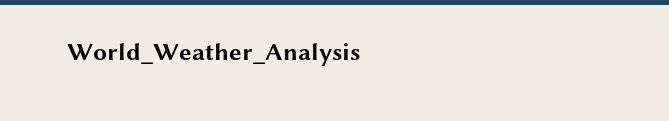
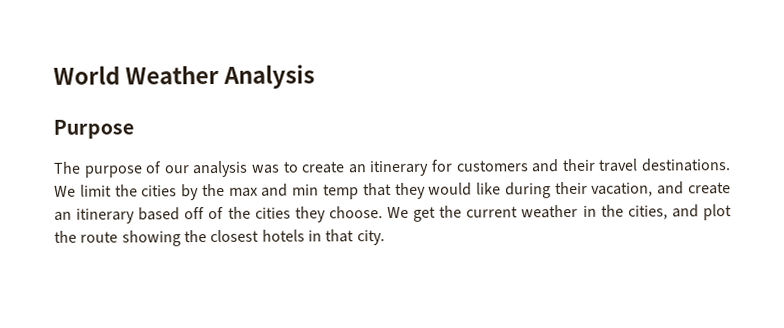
[67,43,360,66] World_Weather_Analysis -> [53,64,316,89] [53,119,134,139] [53,158,732,178] [54,181,731,201] [54,204,732,224] [54,229,385,247] World Weather Analysis // Purpose // The purpose of our analysis was to create an itinerary for customers and their travel destinations. We limit the cities by the max and min temp that they would like during their vacation, and create an itinerary based off of the cities they choose. We get the current weather in the cities, and plot the route showing the closest hotels in that city.

